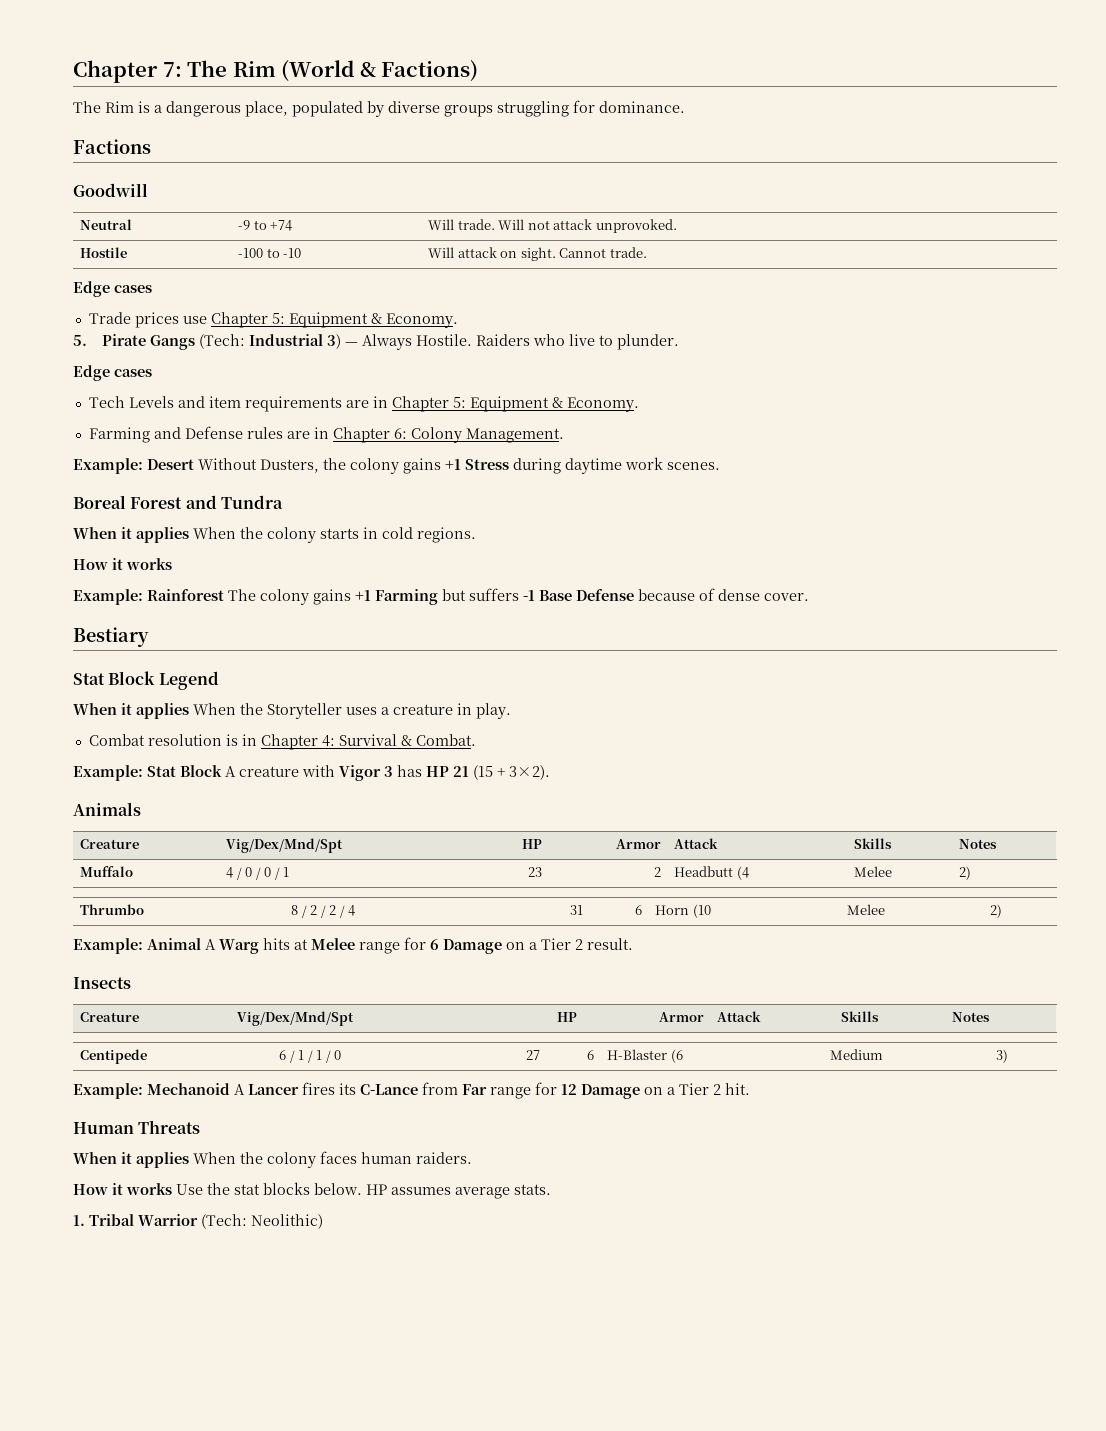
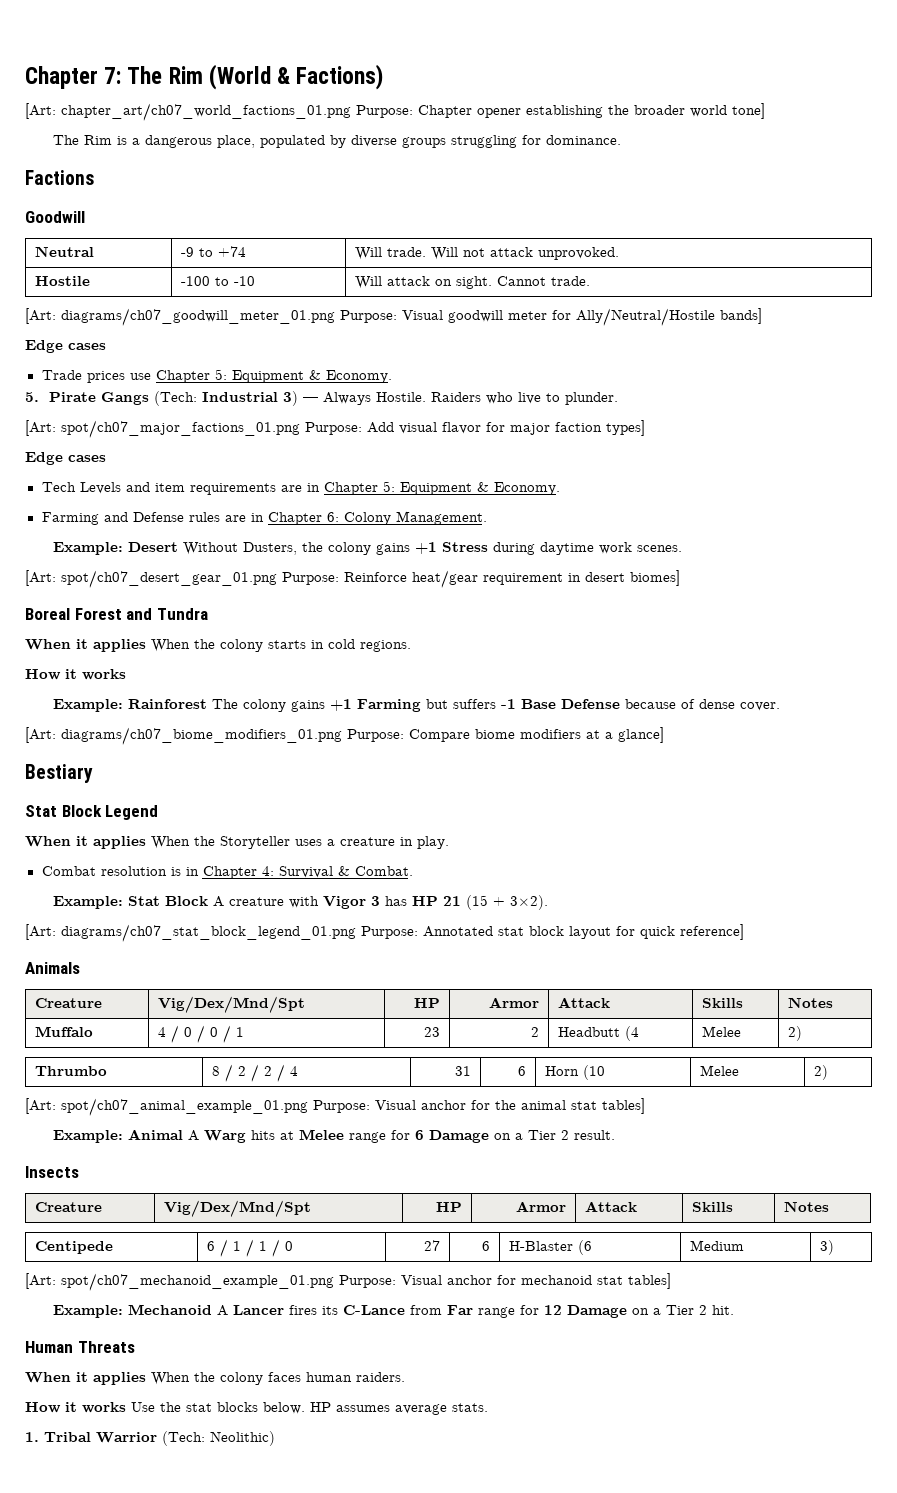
(479, 71) none -> [25,103,765,121] // [Art: chapter_art/ch07_world_factions_01.png Purpose: Chapter opener establishing the broader world tone]
(647, 252) none -> [25,308,762,326] // [Art: diagrams/ch07_goodwill_meter_01.png Purpose: Visual goodwill meter for Ally/Neutral/Hostile bands]
(679, 342) none -> [25,420,645,438] // [Art: spot/ch07_major_factions_01.png Purpose: Add visual flavor for major faction types]
(720, 466) none -> [25,570,680,588] // [Art: spot/ch07_desert_gear_01.png Purpose: Reinforce heat/gear requirement in desert biomes]
(809, 597) none -> [25,727,664,745] // [Art: diagrams/ch07_biome_modifiers_01.png Purpose: Compare biome modifiers at a glance]
(550, 772) none -> [25,924,744,942] // [Art: diagrams/ch07_stat_block_legend_01.png Purpose: Annotated stat block layout for quick reference]
(1003, 911) none -> [25,1098,645,1116] // [Art: spot/ch07_animal_example_01.png Purpose: Visual anchor for the animal stat tables]
(1009, 1056) none -> [25,1273,671,1291] // [Art: spot/ch07_mechanoid_example_01.png Purpose: Visual anchor for mechanoid stat tables]

